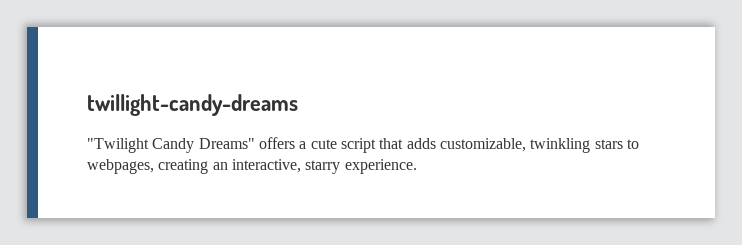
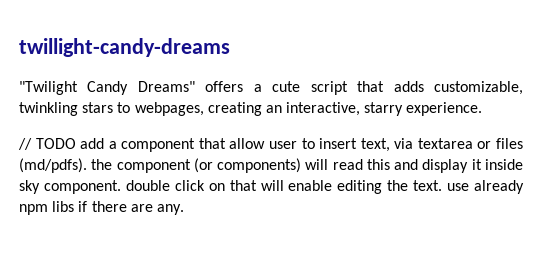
(417, 166) none -> [18,138,523,152] [19,158,523,173] [19,180,524,194] [19,201,184,215] // // TODO add a component that allow user to insert text, via textarea or files (md/pdfs). the component (or components) will read this and display it inside sky component. double click on that will enable editing the text. use already npm libs if there are any.

